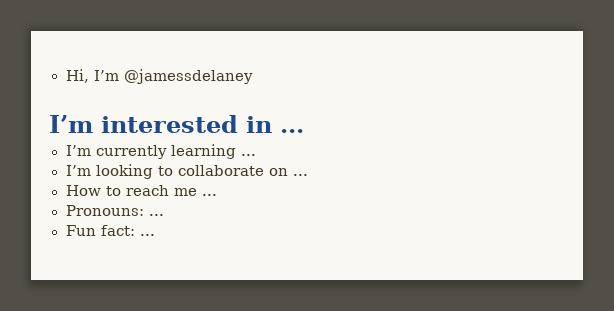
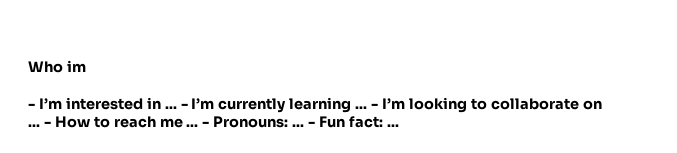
[65,69,253,84] Hi, I’m @jamessdelaney // -> [28,60,86,73] [28,103,35,109] Who im // -
(304, 131) // -> [180,103,188,109] -
(256, 155) // -> [371,103,379,109] -
(308, 175) // -> [43,121,51,127] -
(217, 195) // -> [202,121,210,127] -
(164, 215) // -> [308,121,316,127] -

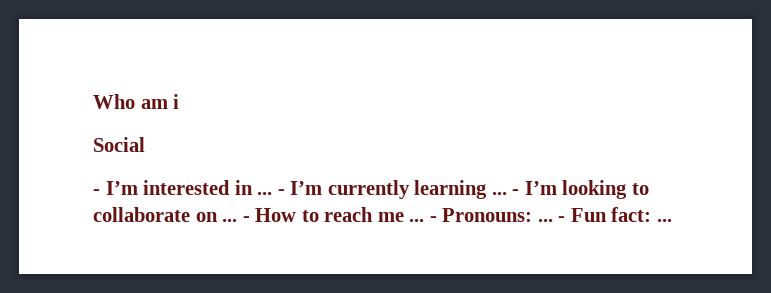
[66,60,86,72] im -> [140,94,180,109] [93,137,145,152] am i // Social

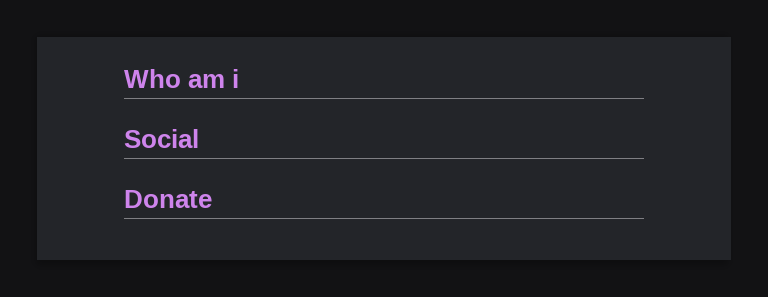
[93,180,649,199] [93,207,673,222] - I’m interested in ... - I’m currently learning ... - I’m looking to collaborate on ... - How to reach me ... - Pronouns: ... - Fun fact: ... -> [124,190,212,208] Donate

